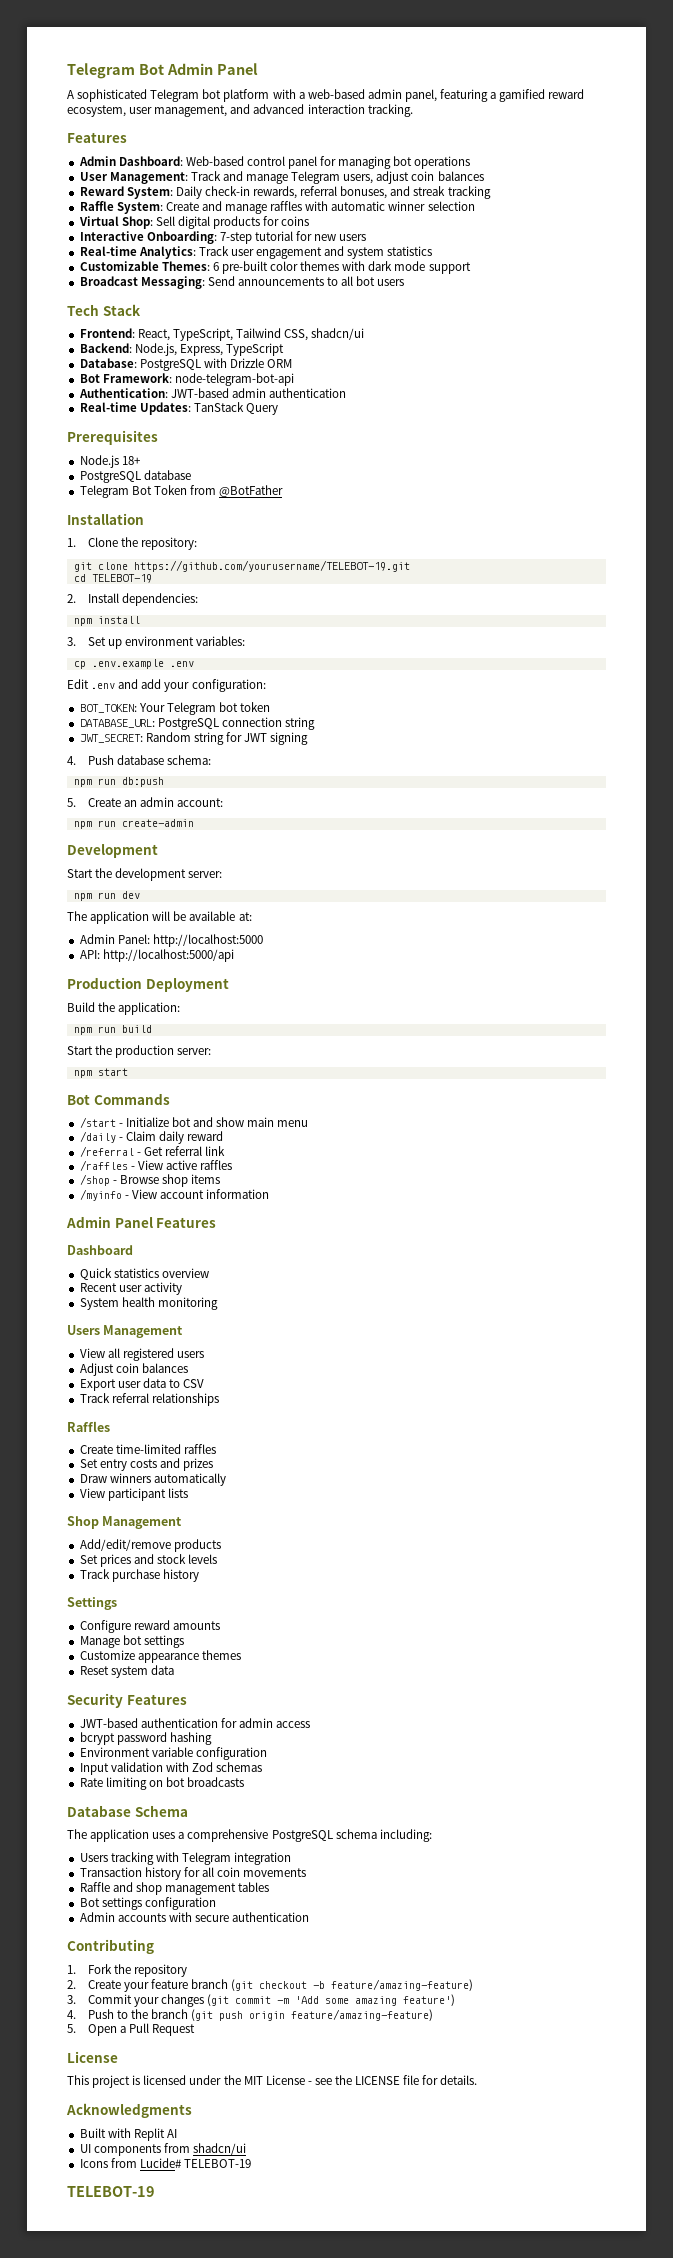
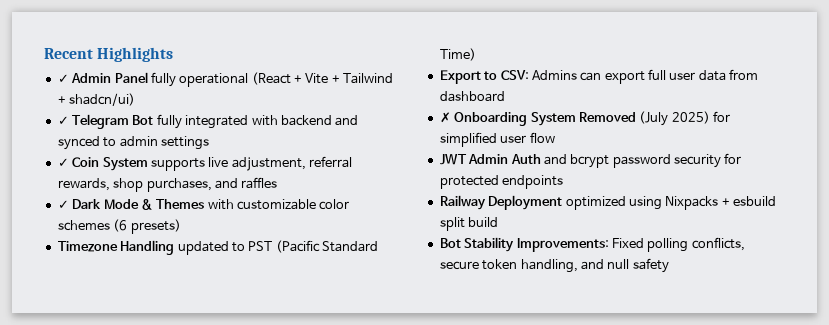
[67,63,258,79] [67,89,585,102] [67,104,413,117] [67,132,127,143] [78,156,471,169] [79,171,484,184] [79,186,491,199] [79,201,475,214] [78,216,310,229] [79,231,367,244] [79,246,433,259] [79,261,471,274] [79,276,405,289] [67,304,141,316] [79,328,365,341] [79,343,284,356] [79,358,293,371] [79,373,294,386] [78,388,346,398] [79,402,278,415] [67,430,158,445] [79,455,140,468] [79,470,191,483] [79,485,284,498] [67,513,144,525] [67,537,198,550] [73,560,410,572] [73,574,152,583] [67,593,199,606] [73,616,140,626] [67,636,246,649] [73,659,194,669] [67,679,266,692] [79,702,271,715] [79,717,315,730] [79,732,309,745] [67,755,212,765] [73,777,164,787] [67,797,224,807] [73,819,194,829] [67,844,158,858] [67,868,223,881] [73,891,140,901] [67,911,252,924] [79,934,263,947] [79,949,234,962] [67,977,229,992] [67,1002,181,1015] [73,1025,152,1035] [67,1045,212,1058] [73,1068,128,1078] [67,1093,170,1105] [79,1117,309,1128] [79,1131,224,1144] [79,1146,226,1157] [79,1160,233,1171] [79,1174,221,1187] [79,1189,270,1201] [66,1216,217,1228] [67,1245,133,1255] [79,1268,209,1280] [79,1282,182,1295] [79,1297,218,1310] [67,1325,184,1338] [79,1348,204,1361] [79,1363,188,1376] [79,1378,205,1391] [79,1393,219,1406] [67,1421,110,1432] [79,1444,216,1454] [79,1458,214,1471] [79,1473,226,1486] [79,1488,188,1501] [67,1516,183,1529] [79,1539,221,1552] [79,1554,218,1567] [79,1569,199,1582] [67,1597,117,1610] [79,1620,220,1633] [79,1635,184,1648] [79,1650,241,1663] [79,1665,174,1678] [67,1693,187,1708] [79,1718,311,1728] [79,1732,212,1745] [79,1747,267,1760] [79,1762,263,1775] [79,1777,245,1790] [67,1805,188,1817] [67,1829,432,1842] [79,1852,292,1865] [79,1867,307,1880] [79,1882,270,1895] [79,1897,216,1910] [79,1912,310,1922] [67,1939,154,1954] [67,1964,188,1977] [67,1979,474,1992] [67,1994,456,2007] [67,2009,434,2021] [67,2023,196,2036] [67,2051,118,2063] [67,2075,478,2088] [66,2103,192,2118] [79,2128,177,2141] [79,2143,246,2156] [79,2158,251,2168] [67,2186,155,2197] Telegram Bot Admin Panel // A sophisticated Telegram bot platform with a web-based admin panel, featuring a gamified reward ecosystem, user management, and advanced interaction tracking. // Features // Admin Dashboard: Web-based control panel for managing bot operations // User Management: Track and manage Telegram users, adjust coin balances // Reward System: Daily check-in rewards, referral bonuses, and streak tracking // Raffle System: Create and manage raffles with automatic winner selection // Virtual Shop: Sell digital products for coins // Interactive Onboarding: 7-step tutorial for new users // Real-time Analytics: Track user engagement and system statistics // Customizable Themes: 6 pre-built color themes with dark mode support // Broadcast Messaging: Send announcements to all bot users // Tech Stack // Frontend: React, TypeScript, Tailwind CSS, shadcn/ui // Backend: Node.js, Express, TypeScript // Database: PostgreSQL with Drizzle ORM // Bot Framework: node-telegram-bot-api // Authentication: JWT-based admin authentication // Real-time Updates: TanStack Query // Prerequisites // Node.js 18+ // PostgreSQL database // Telegram Bot Token from @BotFather // Installation // 1. Clone the repository: // git clone https://github.com/yourusername/TELEBOT-19.git // cd TELEBOT-19 // 2. Install dependencies: // npm install // 3. Set up environment variables: // cp .env.example .env // Edit .env and add your configuration: // BOT_TOKEN: Your Telegram bot token // DATABASE_URL: PostgreSQL connection string // JWT_SECRET: Random string for JWT signing // 4. Push database schema: // npm run db:push // 5. Create an admin account: // npm run create-admin // Development // Start the development server: // npm run dev // The application will be available at: // Admin Panel: http://localhost:5000 // API: http://localhost:5000/api // Production Deployment // Build the application: // npm run build // Start the production server: // npm start // Bot Commands // /start - Initialize bot and show main menu // /daily - Claim daily reward // /referral - Get referral link // /raffles - View active raffles // /shop - Browse shop items // /myinfo - View account information // Admin Panel Features // Dashboard // Quick statistics overview // Recent user activity // System health monitoring // Users Management // View all registered users // Adjust coin balances // Export user data to CSV // Track referral relationships // Raffles // Create time-limited raffles // Set entry costs and prizes // Draw winners automatically // View participant lists // Shop Management // Add/edit/remove products // Set prices and stock levels // Track purchase history // Settings // Configure reward amounts // Manage bot settings // Customize appearance themes // Reset system data // Security Features // JWT-based authentication for admin access // bcrypt password hashing // Environment variable configuration // Input validation with Zod schemas // Rate limiting on bot broadcasts // Database Schema // The application uses a comprehensive PostgreSQL schema including: // Users tracking with Telegram integration // Transaction history for all coin movements // Raffle and shop management tables // Bot settings configuration // Admin accounts with secure authentication // Contributing // 1. Fork the repository // 2. Create your feature branch (git checkout -b feature/amazing-feature) // 3. Commit your changes (git commit -m 'Add some amazing feature') // 4. Push to the branch (git push origin feature/amazing-feature) // 5. Open a Pull Request // License // This project is licensed under the MIT License - see the LICENSE file for details. // Acknowledgments // Built with Replit AI // UI components from shadcn/ui // Icons from Lucide# TELEBOT-19 // TELEBOT-19 -> [44,47,174,62] [57,72,394,87] [57,93,136,106] [57,114,359,129] [57,136,209,150] [57,156,352,171] [57,177,278,192] [57,199,350,210] [57,219,181,234] [57,240,378,255] [439,48,476,61] [439,69,759,84] [439,91,505,102] [439,111,730,126] [439,132,555,147] [439,153,742,168] [439,175,564,189] [439,195,776,210] [439,217,499,231] [439,237,745,252] [439,258,669,273] Recent Highlights // ✓ Admin Panel fully operational (React + Vite + Tailwind + shadcn/ui) // ✓ Telegram Bot fully integrated with backend and synced to admin settings // ✓ Coin System supports live adjustment, referral rewards, shop purchases, and raffles // ✓ Dark Mode & Themes with customizable color schemes (6 presets) // Timezone Handling updated to PST (Pacific Standard Time) // Export to CSV: Admins can export full user data from dashboard // ✗ Onboarding System Removed (July 2025) for simplified user flow // JWT Admin Auth and bcrypt password security for protected endpoints // Railway Deployment optimized using Nixpacks + esbuild split build // Bot Stability Improvements: Fixed polling conflicts, secure token handling, and null safety

